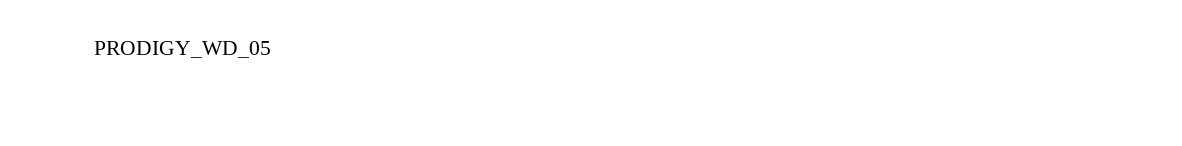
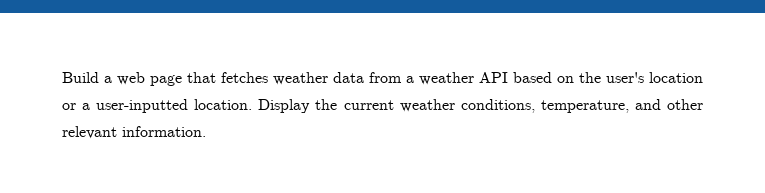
[94,41,271,58] PRODIGY_WD_05 -> [62,72,703,86] [62,99,703,113] [62,126,206,139] Build a web page that fetches weather data from a weather API based on the user's location or a user-inputted location. Display the current weather conditions, temperature, and other relevant information.

